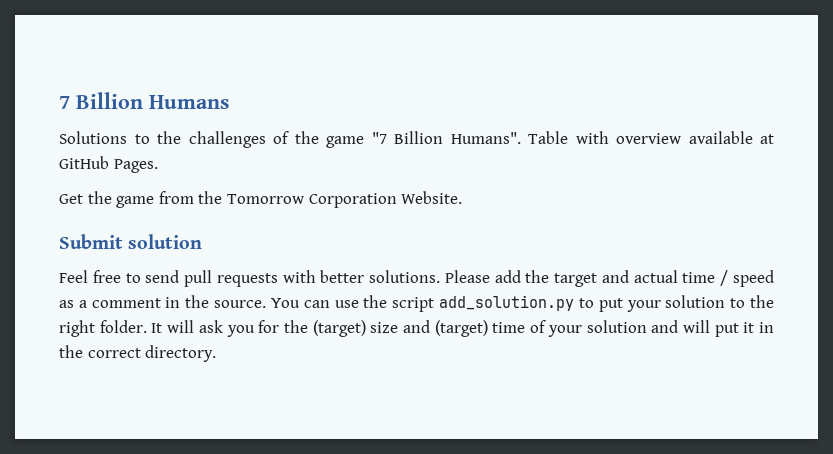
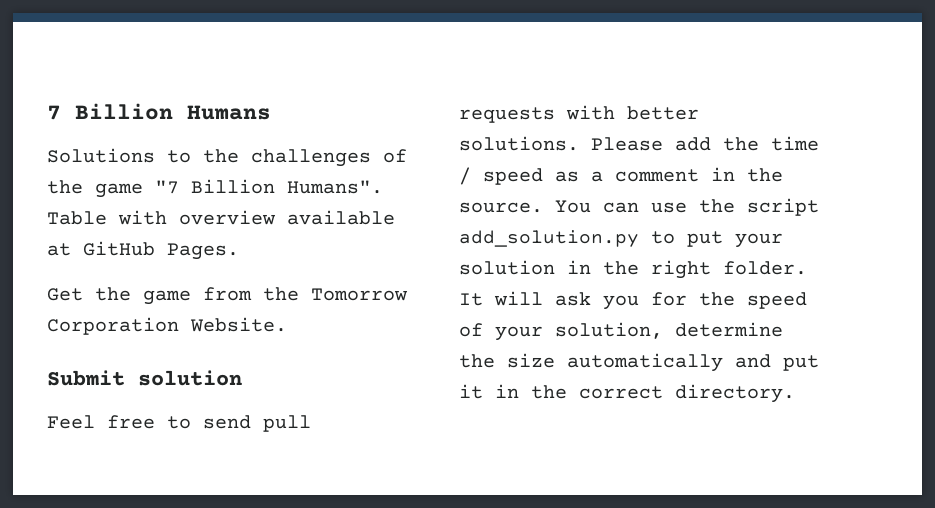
[554,270,678,287] target and actual -> (759, 144) none
[730,298,746,308] to -> [567,260,591,274] in
[312,320,710,337] (target) size and (target) time of your solution and will -> [747,292,807,309] [459,322,783,341] [459,353,771,372] speed of your solution, determine the size automatically and

